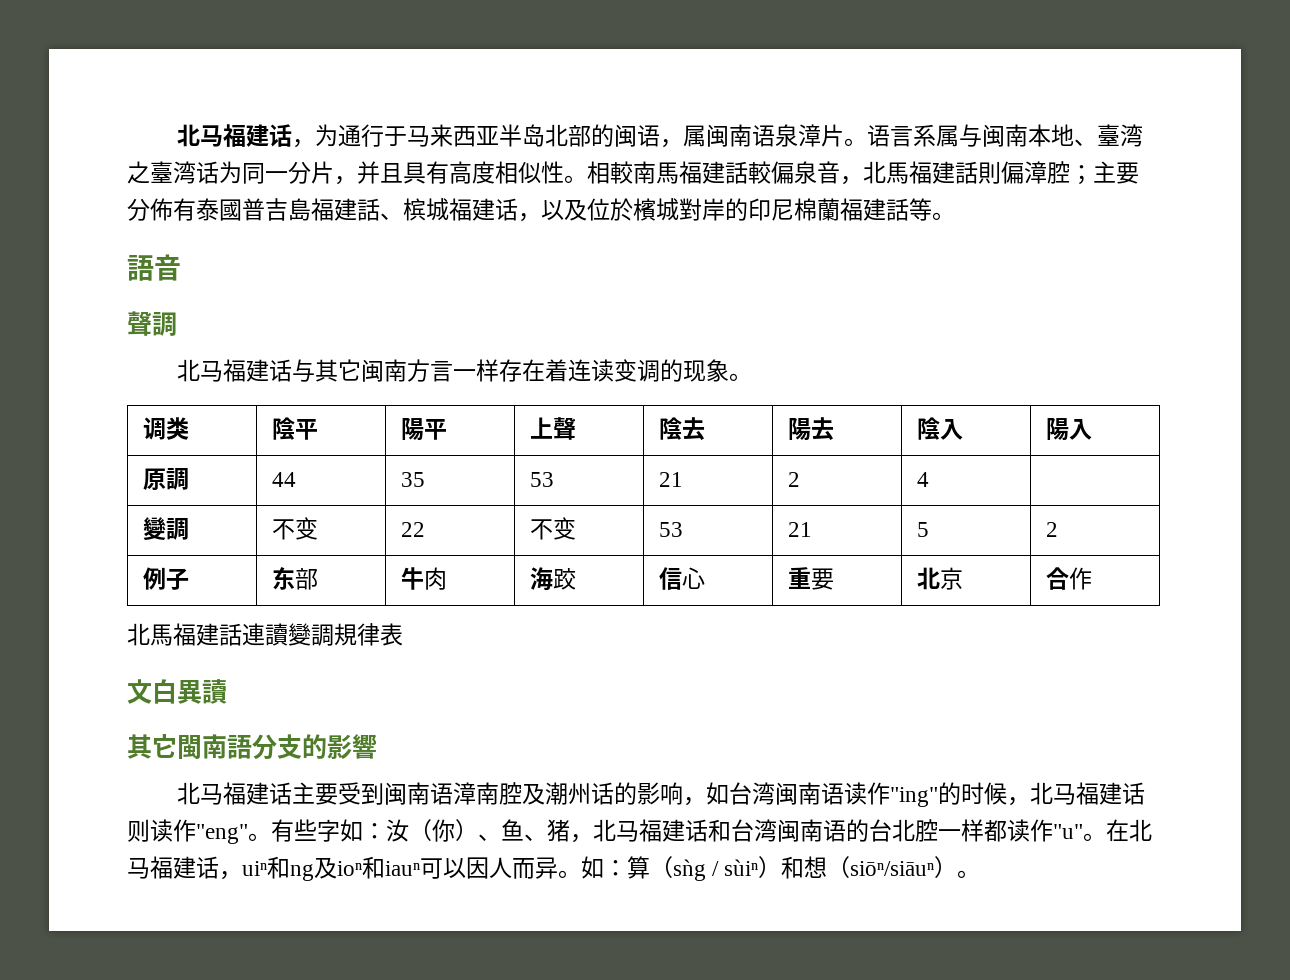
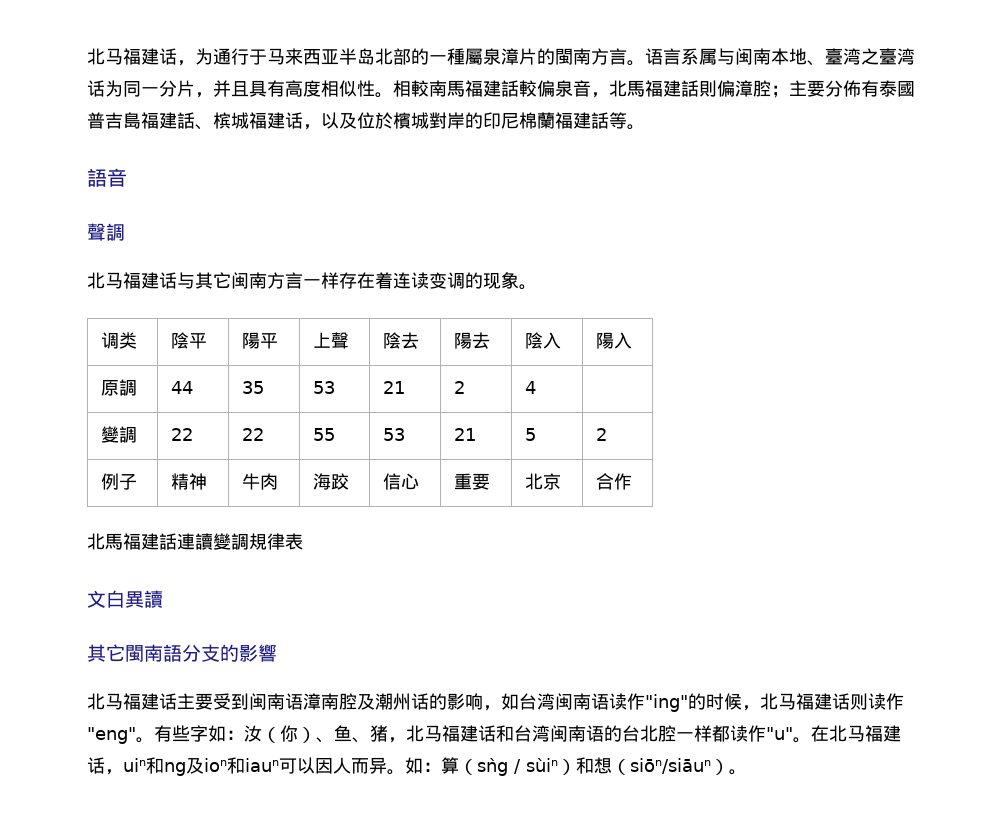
[613,124,844,148] 闽语，属闽南语泉漳片 -> [429,48,627,65] 一種屬泉漳片的閩南方言
[272,517,319,540] [401,522,426,537] [530,517,577,540] 不变 | 22 | 不变 -> [170,428,193,441] [241,428,264,441] [312,428,335,441] 22 | 22 | 55
[272,567,319,590] 东部 -> [170,473,207,490] 精神

